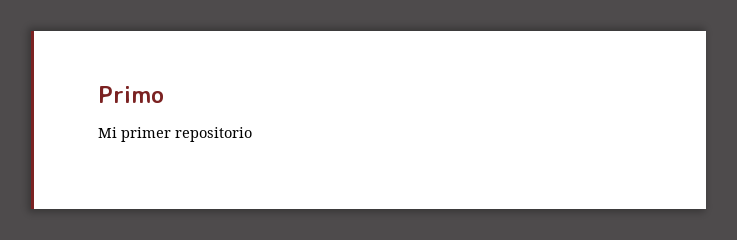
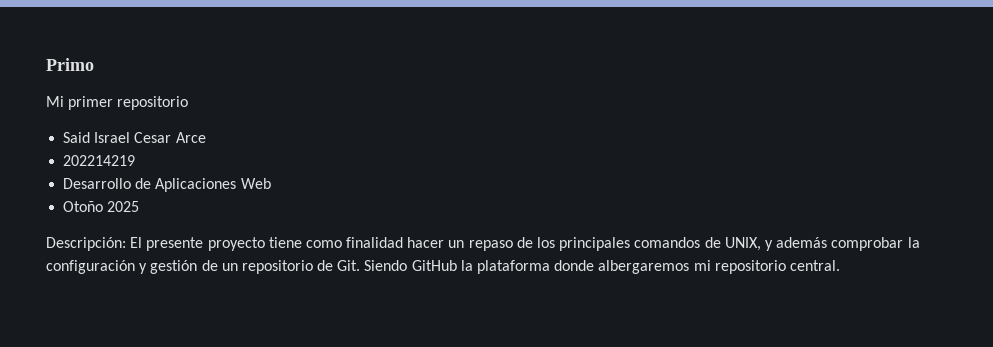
(252, 134) none -> [63,132,206,143] [63,155,136,166] [63,178,271,192] [63,201,140,212] [46,237,920,251] [46,260,840,274] // Said Israel Cesar Arce // 202214219 // Desarrollo de Aplicaciones Web // Otoño 2025 // Descripción: El presente proyecto tiene como finalidad hacer un repaso de los principales comandos de UNIX, y además comprobar la configuración y gestión de un repositorio de Git. Siendo GitHub la plataforma donde albergaremos mi repositorio central.

